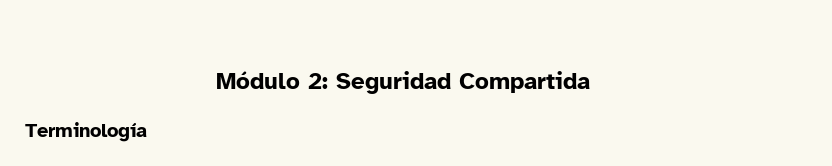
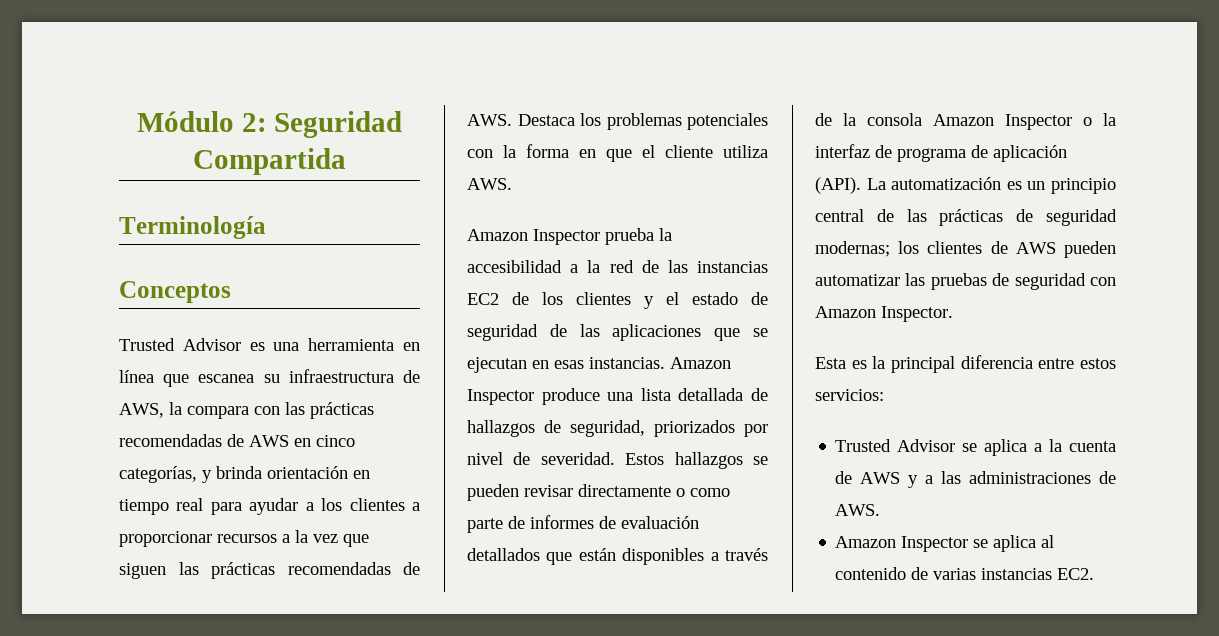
(147, 132) none -> [119,281,231,303] [119,338,421,351] [119,369,420,387] [119,402,374,419] [119,434,355,447] [119,466,370,483] [119,498,420,515] [119,530,369,547] [119,562,420,579] [467,113,768,130] [467,144,768,162] [467,178,512,190] [467,228,672,245] [467,260,768,273] [467,292,768,309] [467,324,768,341] [467,357,731,373] [467,388,768,405] [467,420,768,437] [467,452,768,469] [467,484,730,501] [467,515,699,533] [467,548,768,565] [815,113,1116,130] [815,144,1067,162] [815,177,1116,194] [815,209,1117,226] [815,241,1116,258] [815,273,1116,290] [815,306,953,322] [815,355,1116,373] [815,389,884,401] [835,439,1116,456] [835,471,1116,488] [835,504,881,516] [835,535,1055,552] [835,567,1095,580] // Conceptos // Trusted Advisor es una herramienta en línea que escanea su infraestructura de AWS, la compara con las prácticas recomendadas de AWS en cinco categorías, y brinda orientación en tiempo real para ayudar a los clientes a proporcionar recursos a la vez que siguen las prácticas recomendadas de AWS. Destaca los problemas potenciales con la forma en que el cliente utiliza AWS. // Amazon Inspector prueba la accesibilidad a la red de las instancias EC2 de los clientes y el estado de seguridad de las aplicaciones que se ejecutan en esas instancias. Amazon Inspector produce una lista detallada de hallazgos de seguridad, priorizados por nivel de severidad. Estos hallazgos se pueden revisar directamente o como parte de informes de evaluación detallados que están disponibles a través de la consola Amazon Inspector o la interfaz de programa de aplicación (API). La automatización es un principio central de las prácticas de seguridad modernas; los clientes de AWS pueden automatizar las pruebas de seguridad con Amazon Inspector. // Esta es la principal diferencia entre estos servicios: // Trusted Advisor se aplica a la cuenta de AWS y a las administraciones de AWS. // Amazon Inspector se aplica al contenido de varias instancias EC2.

